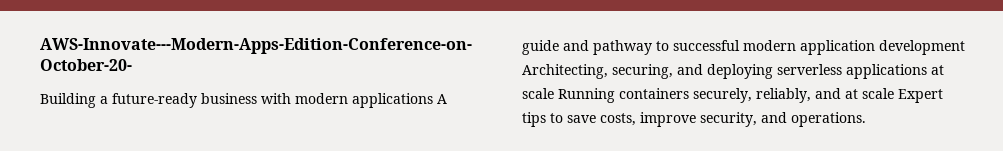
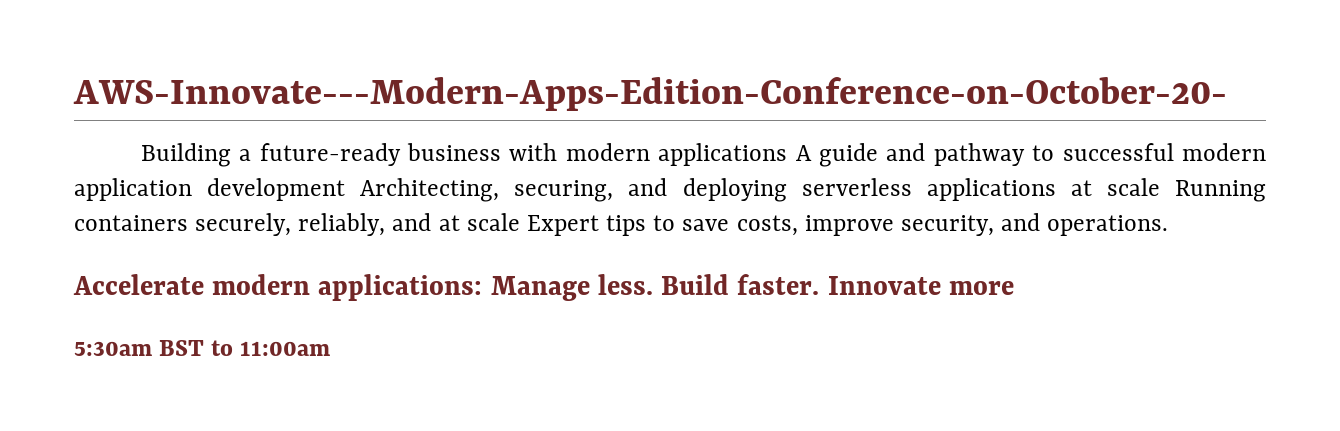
(866, 119) none -> [73,274,1014,301] [74,340,331,356] // Accelerate modern applications: Manage less. Build faster. Innovate more // 5:30am BST to 11:00am

